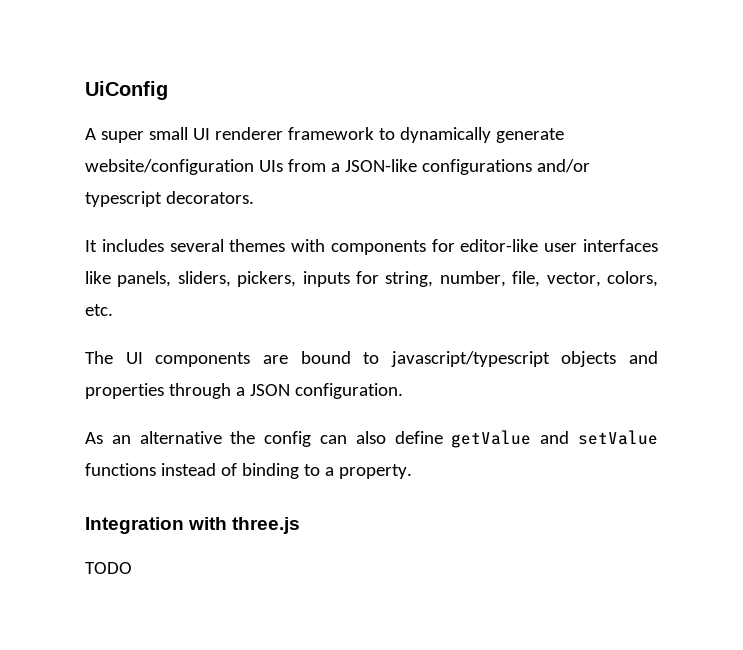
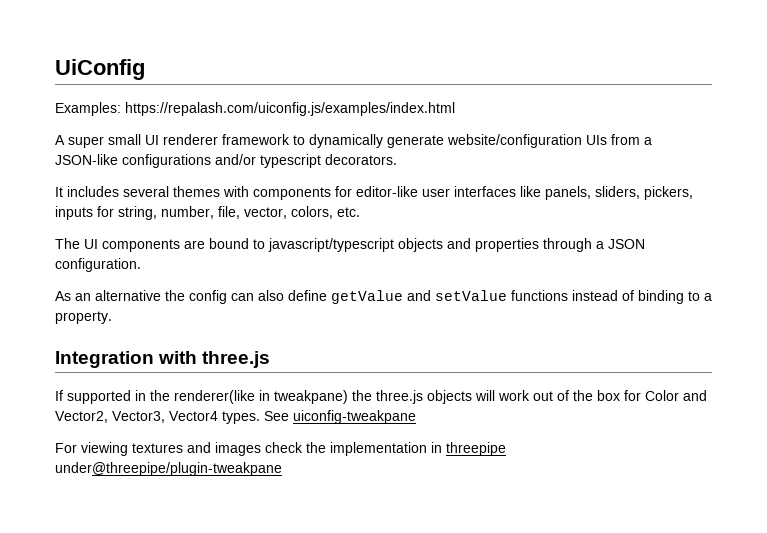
(168, 90) none -> [55,102,455,116] // Examples: https://repalash.com/uiconfig.js/examples/index.html
[85,562,132,574] TODO -> [55,390,707,404] [55,410,416,424] [55,442,506,456] [55,462,282,476] If supported in the renderer(like in tweakpane) the three.js objects will work out of the box for Color and Vector2, Vector3, Vector4 types. See uiconfig-tweakpane // For viewing textures and images check the implementation in threepipe under@threepipe/plugin-tweakpane

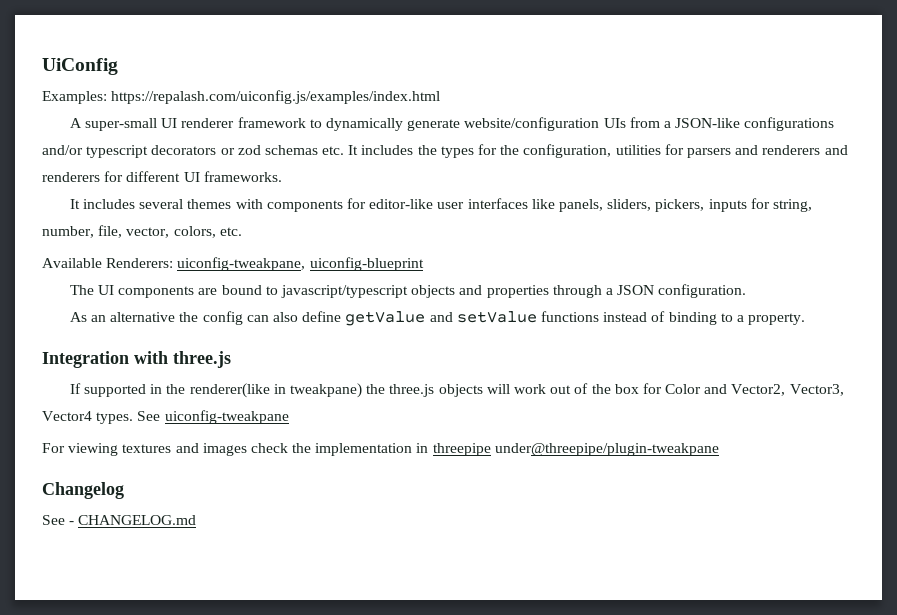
[68,134,141,148] super small -> [85,118,158,131] super-small
[325,154,397,165] decorators. -> [151,144,848,158] [42,171,282,182] decorators or zod schemas etc. It includes the types for the configuration, utilities for parsers and renderers and renderers for different UI frameworks.
(360, 212) none -> [42,257,424,271] // Available Renderers: uiconfig-tweakpane, uiconfig-blueprint
(282, 469) none -> [42,482,124,499] [42,515,197,525] // Changelog // See - CHANGELOG.md

